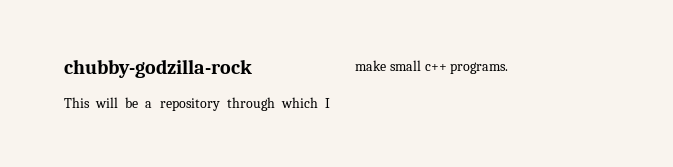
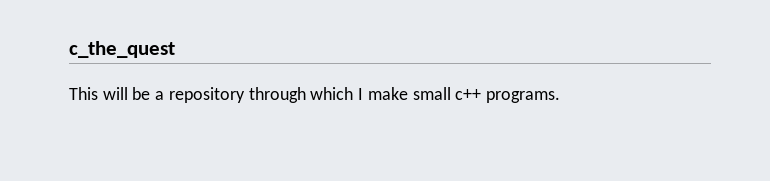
[64,59,252,78] chubby-godzilla-rock -> [69,41,175,58] c_the_quest

